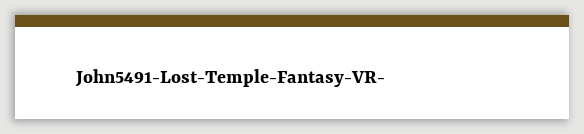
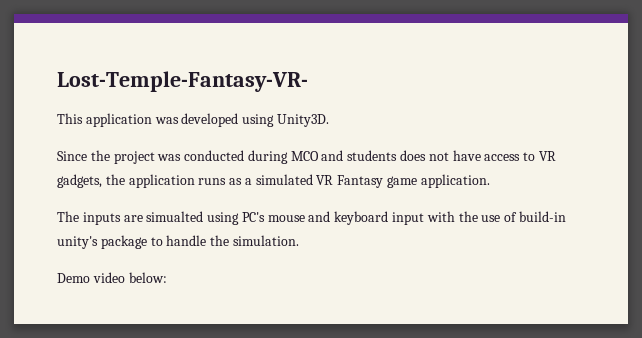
[75,69,385,87] John5491-Lost-Temple-Fantasy-VR- -> [57,71,308,92] [57,113,329,127] [57,150,556,164] [57,174,490,188] [57,211,566,225] [57,235,299,249] [57,272,167,283] Lost-Temple-Fantasy-VR- // This application was developed using Unity3D. // Since the project was conducted during MCO and students does not have access to VR gadgets, the application runs as a simulated VR Fantasy game application. // The inputs are simualted using PC's mouse and keyboard input with the use of build-in unity's package to handle the simulation. // Demo video below:

